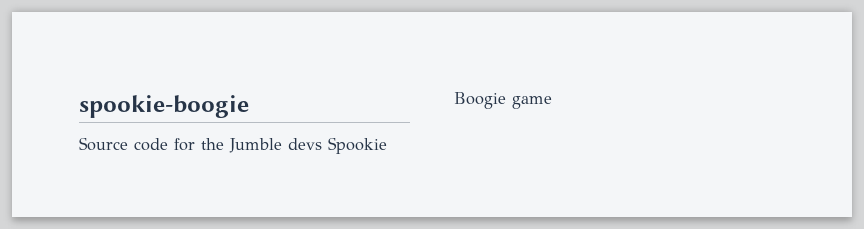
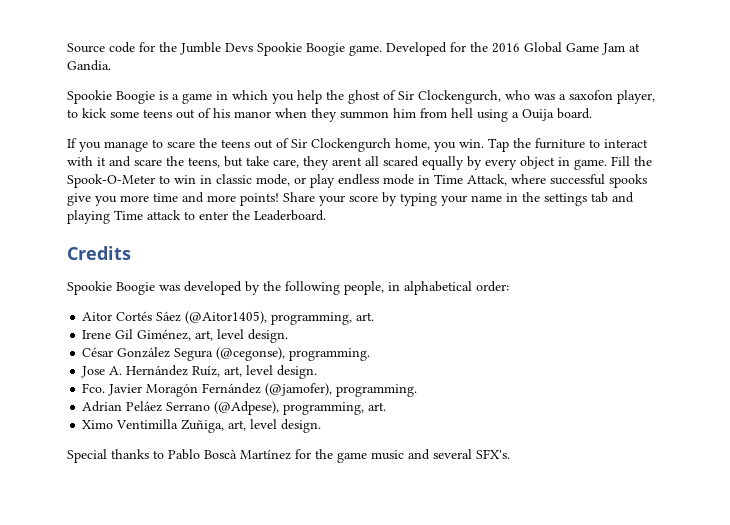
[79,95,249,118] spookie-boogie // -> (67, 48) none
[288,137,387,154] [454,92,552,109] devs Spookie Boogie game -> [225,42,640,56] [67,60,111,71] [67,90,655,104] [67,108,592,122] [67,138,648,152] [67,156,652,170] [67,174,647,188] [67,192,634,206] [67,210,326,224] [67,246,131,260] [67,281,509,295] [82,311,375,325] [82,329,289,343] [82,347,371,361] [81,365,318,379] [82,383,418,397] [82,401,387,415] [82,419,322,433] [67,449,510,463] Devs Spookie Boogie game. Developed for the 2016 Global Game Jam at Gandia. // Spookie Boogie is a game in which you help the ghost of Sir Clockengurch, who was a saxofon player, to kick some teens out of his manor when they summon him from hell using a Ouija board. // If you manage to scare the teens out of Sir Clockengurch home, you win. Tap the furniture to interact with it and scare the teens, but take care, they arent all scared equally by every object in game. Fill the Spook-O-Meter to win in classic mode, or play endless mode in Time Attack, where successful spooks give you more time and more points! Share your score by typing your name in the settings tab and playing Time attack to enter the Leaderboard. // Credits // Spookie Boogie was developed by the following people, in alphabetical order: // Aitor Cortés Sáez (@Aitor1405), programming, art. // Irene Gil Giménez, art, level design. // César González Segura (@cegonse), programming. // Jose A. Hernández Ruíz, art, level design. // Fco. Javier Moragón Fernández (@jamofer), programming. // Adrian Peláez Serrano (@Adpese), programming, art. // Ximo Ventimilla Zuñiga, art, level design. // Special thanks to Pablo Boscà Martínez for the game music and several SFX's.

